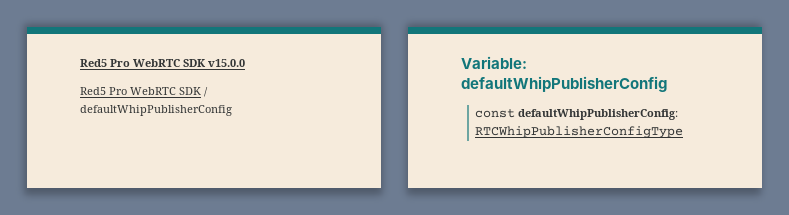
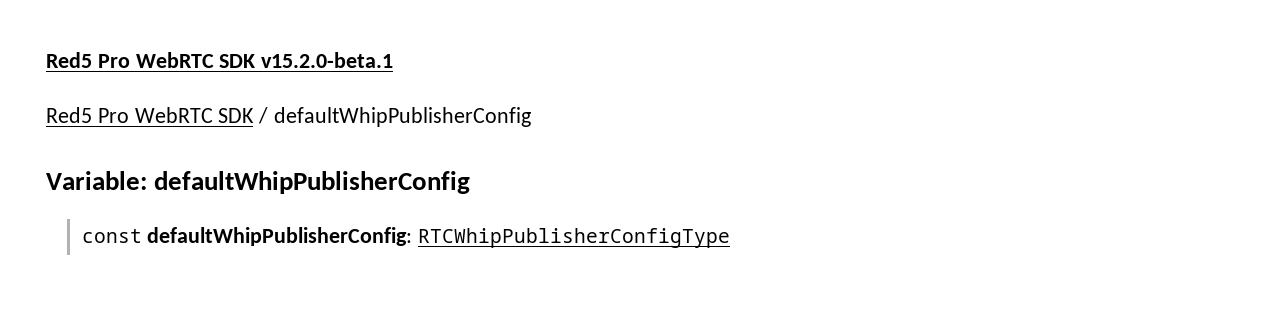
[80,59,245,67] Red5 Pro WebRTC SDK v15.0.0 -> [46,52,394,68] Red5 Pro WebRTC SDK v15.2.0-beta.1

